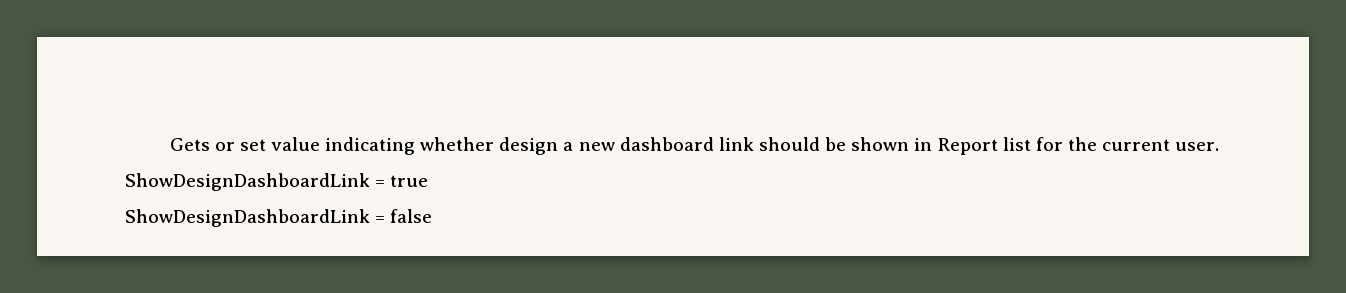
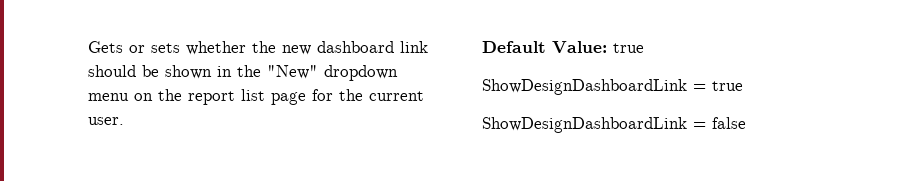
[239,137,574,155] set value indicating whether design a -> [151,41,276,55] sets whether the
[937,137,1031,155] Report list -> [237,65,398,81] [88,89,306,105] the "New" dropdown menu on the report list page
(1220, 146) none -> [482,41,644,53] // Default Value: true

